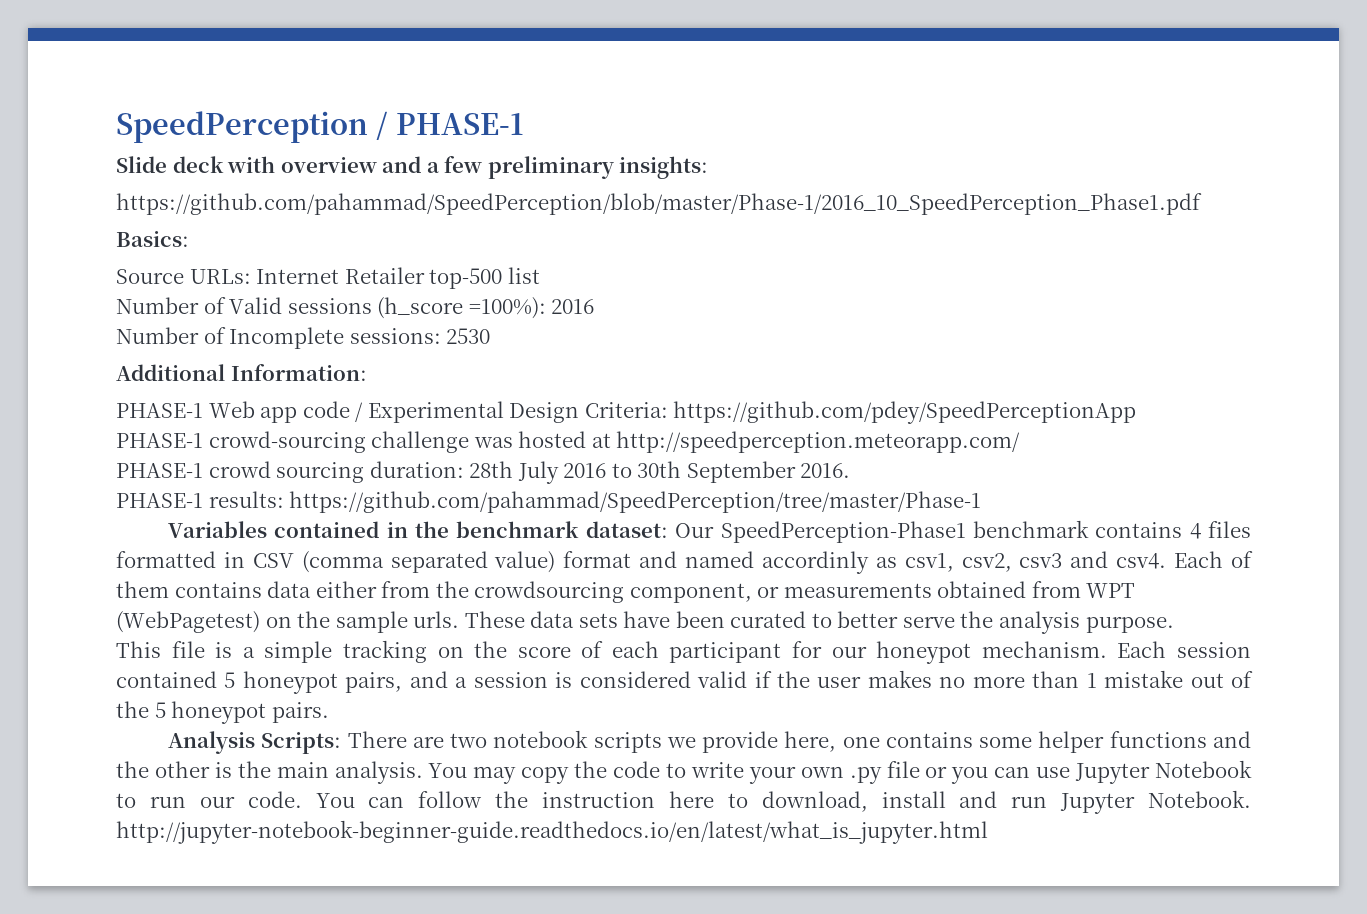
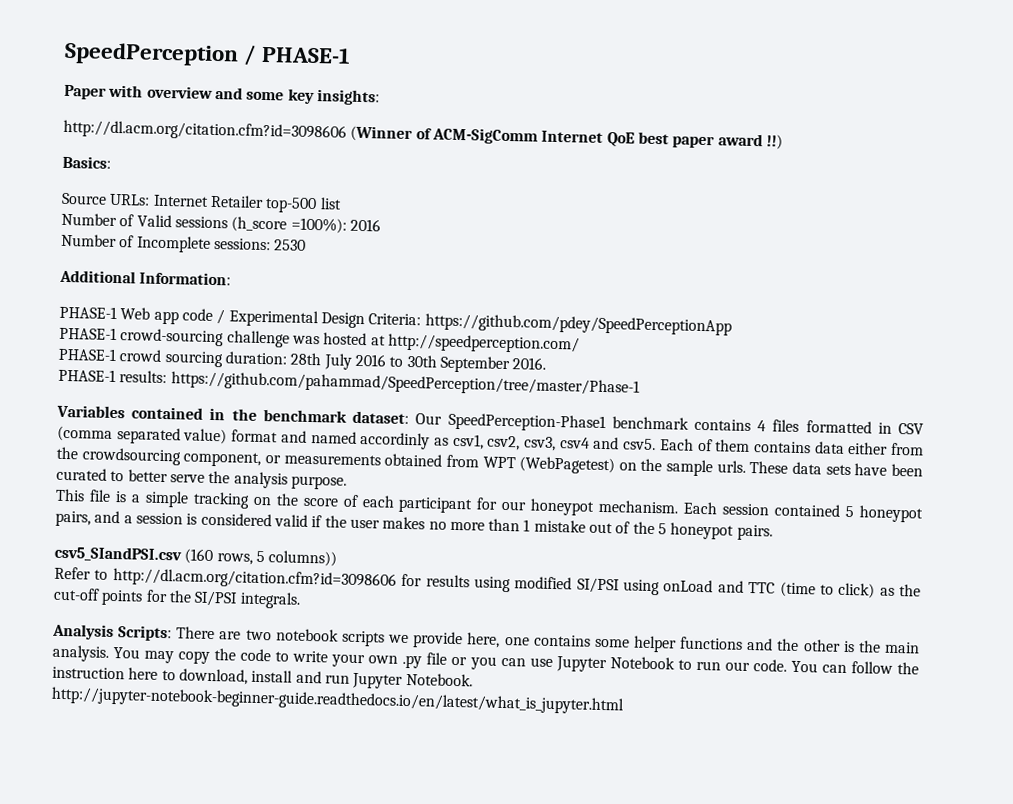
[116,156,224,173] Slide deck -> [64,84,107,100] Paper
[426,156,709,179] [116,193,1202,215] a few preliminary insights: // https://github.com/pahammad/SpeedPerception/blob/master/Phase-1/2016_10_SpeedPerception_Phase1.pdf -> [246,88,380,106] [63,119,783,150] some key insights: // http://dl.acm.org/citation.cfm?id=3098606 (Winner of ACM-SigComm Internet QoE best paper award !!)
[616,431,1021,453] http://speedperception.meteorapp.com/ -> [387,333,580,354] http://speedperception.com/
[1019,551,1167,569] csv3 and csv4. -> [524,436,657,452] csv3, csv4 and csv5.
(329, 712) none -> [54,545,338,567] [54,566,921,599] [53,587,301,609] // csv5_SIandPSI.csv (160 rows, 5 columns)) // Refer to http://dl.acm.org/citation.cfm?id=3098606 for results using modified SI/PSI using onLoad and TTC (time to click) as the cut-off points for the SI/PSI integrals.

